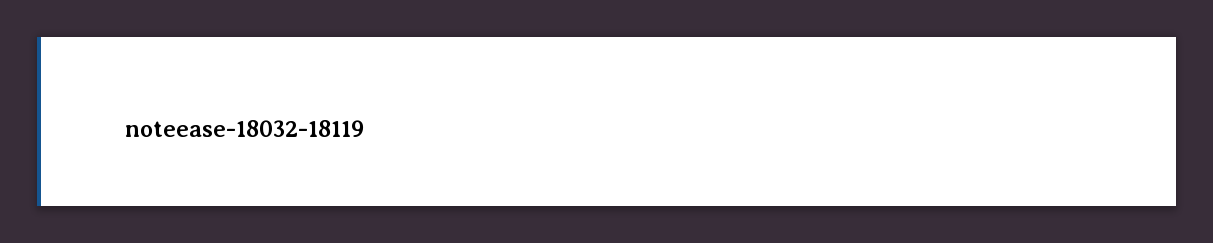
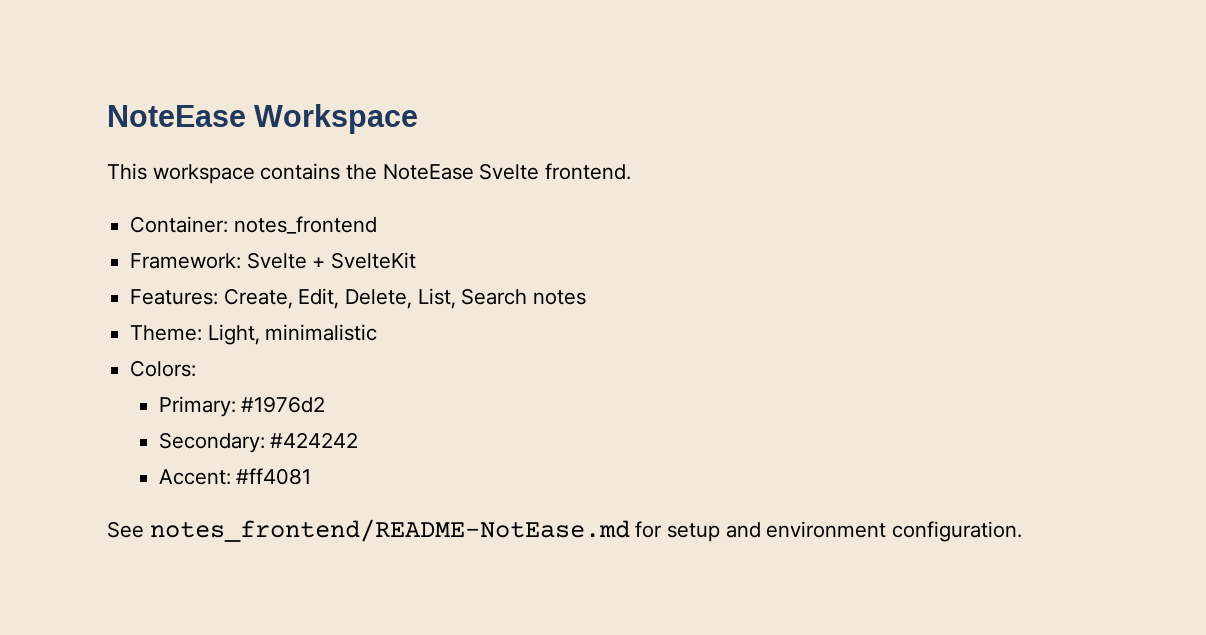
[125,120,364,137] noteease-18032-18119 -> [107,104,419,134] [107,163,632,184] [130,216,377,234] [130,252,417,269] [130,288,587,309] [130,324,378,345] [130,360,197,377] [158,396,326,417] [158,432,359,453] [158,468,312,485] [107,519,1023,542] NoteEase Workspace // This workspace contains the NoteEase Svelte frontend. // Container: notes_frontend // Framework: Svelte + SvelteKit // Features: Create, Edit, Delete, List, Search notes // Theme: Light, minimalistic // Colors: // Primary: #1976d2 // Secondary: #424242 // Accent: #ff4081 // See notes_frontend/README-NotEase.md for setup and environment configuration.

